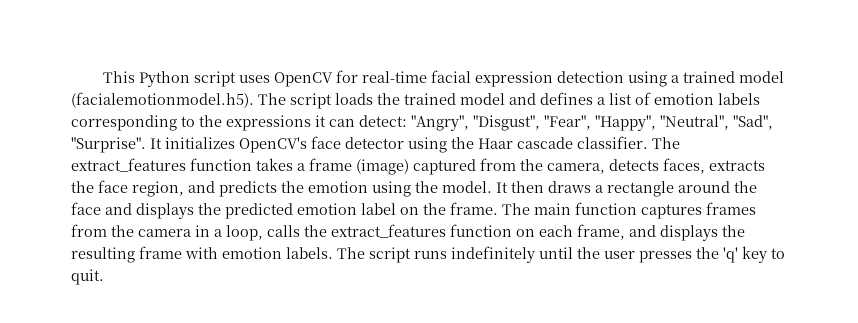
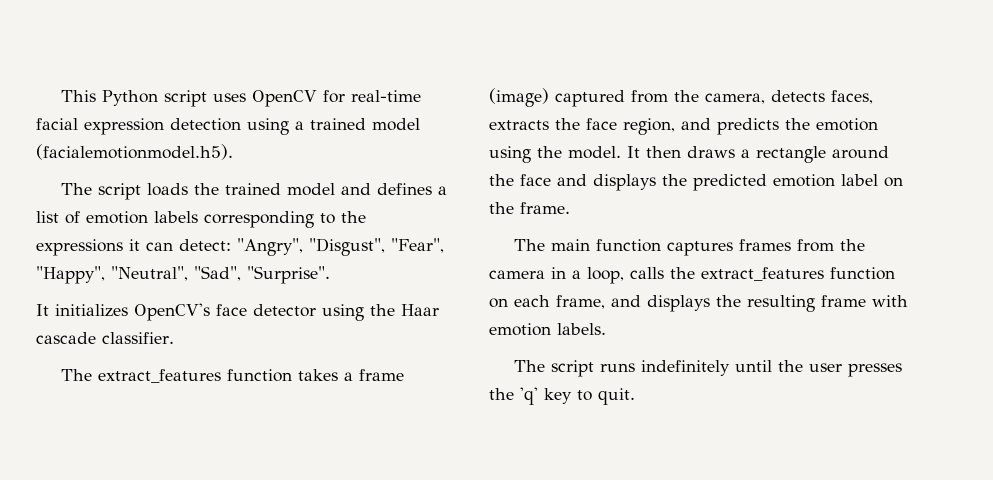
(254, 100) none -> (233, 152) //
(146, 145) none -> (330, 275) //
(648, 142) none -> (174, 338) //
(498, 208) none -> (570, 208) //
(333, 253) none -> (606, 329) //

